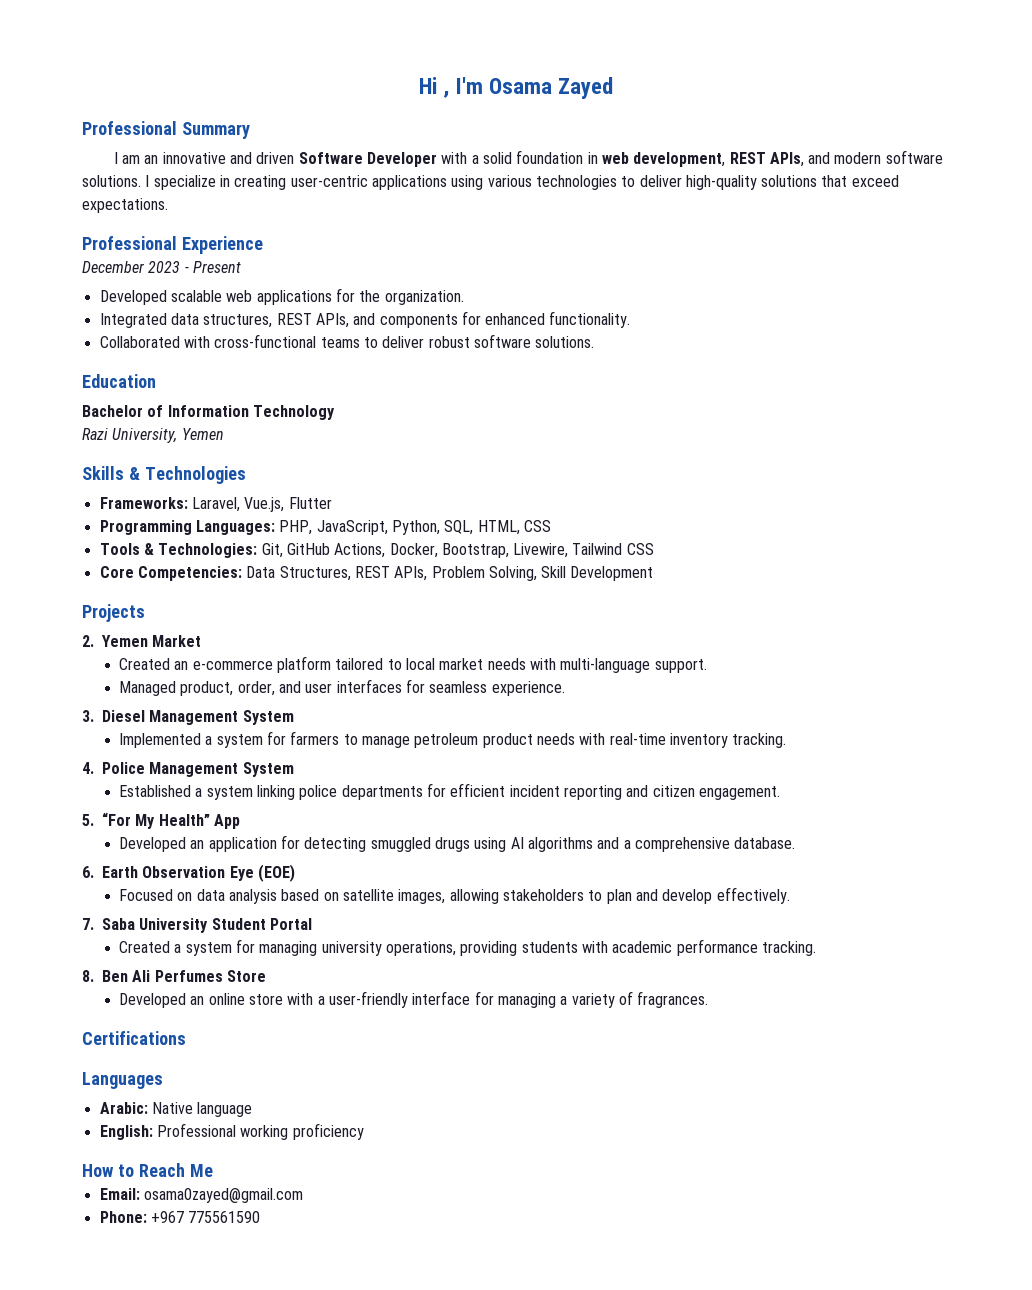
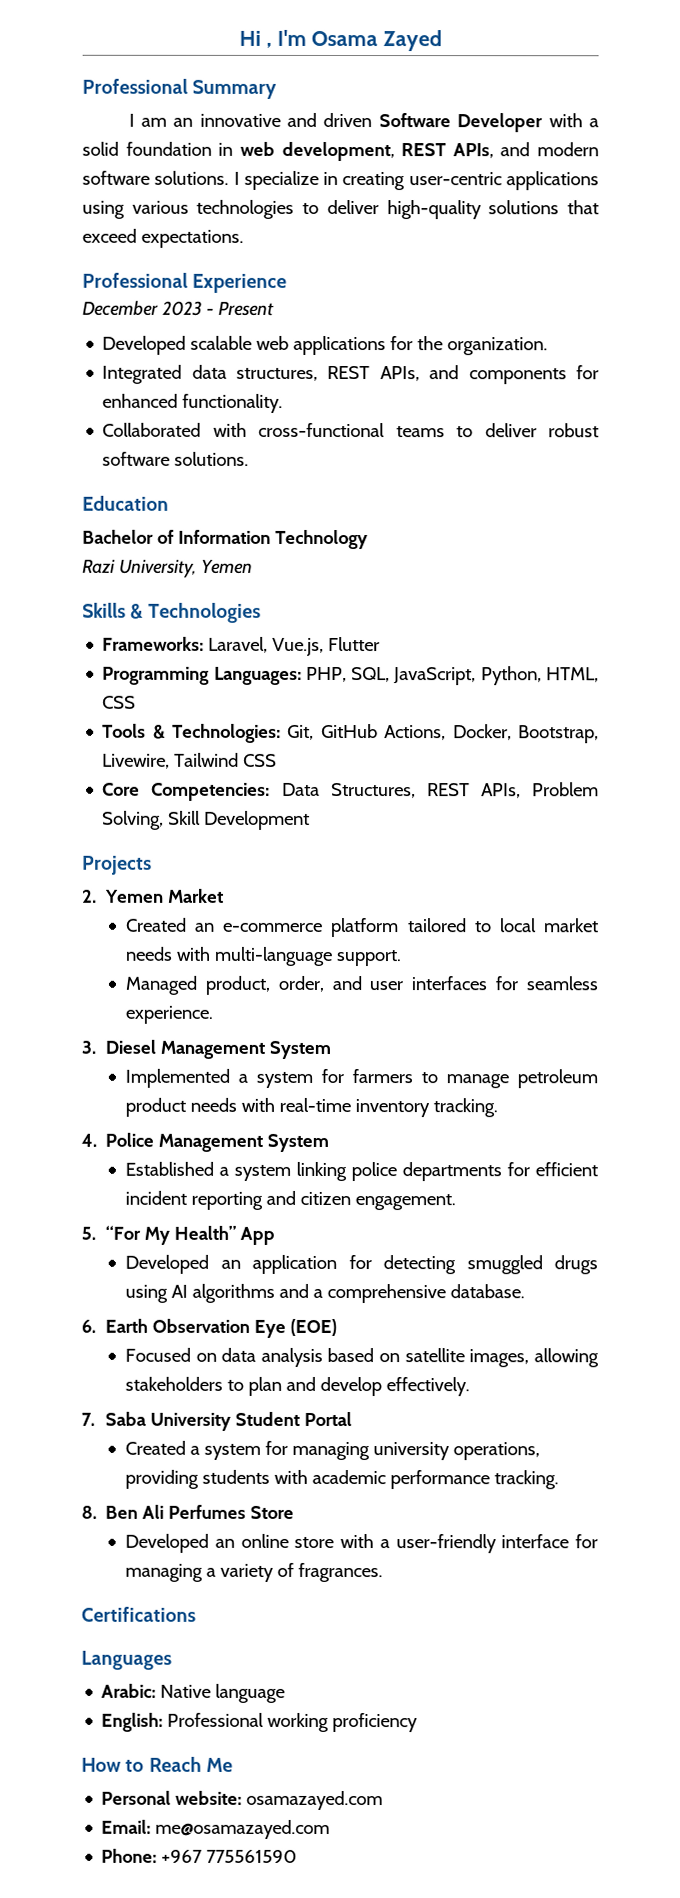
(313, 527) none -> [351,667,391,683] SQL,
[444,520,474,535] SQL, -> (542, 676) none
(213, 1170) none -> [101,1790,384,1811] // Personal website: osamazayed.com
[143,1188,303,1203] osama0zayed@gmail.com -> [155,1819,331,1839] me@osamazayed.com

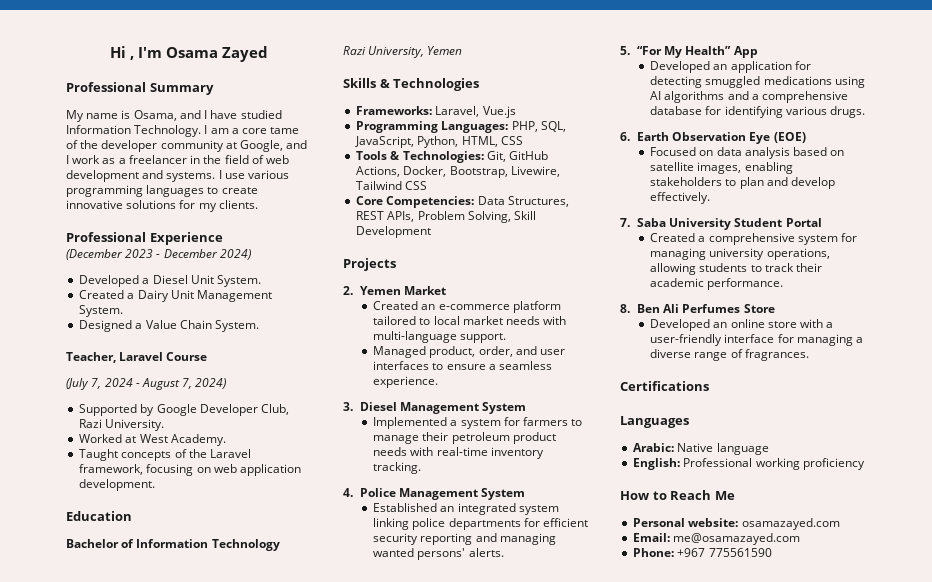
[128,112,599,133] [82,141,599,162] [82,170,599,191] [82,199,599,220] [82,228,244,248] I am an innovative and driven Software Developer with a solid foundation in web development, REST APIs, and modern software solutions. I specialize in creating user-centric applications using various technologies to deliver high-quality solutions that exceed expectations. -> [66,110,282,122] [66,125,300,137] [66,140,308,152] [66,155,290,164] [66,170,290,182] [66,185,258,197] [66,200,258,212] My name is Osama, and I have studied Information Technology. I am a core tame of the developer community at Google, and I work as a freelancer in the field of web development and systems. I use various programming languages to create innovative solutions for my clients.
[82,300,159,316] December -> [66,249,123,260] (December
[217,301,274,316] [102,335,549,356] [102,364,599,385] [102,393,284,413] [102,422,599,438] [102,451,250,466] Present // Developed scalable web applications for the organization. // Integrated data structures, REST APIs, and components for enhanced functionality. // Collaborated with cross-functional teams to deliver robust software solutions. -> [163,249,251,260] [79,275,262,287] [79,290,273,302] [79,305,124,317] [79,320,260,332] [66,352,208,363] [66,378,227,390] [79,404,290,416] [79,419,165,431] [79,434,226,446] [79,449,252,461] [79,464,302,476] [79,479,156,491] December 2024) // Developed a Diesel Unit System. // Created a Dairy Unit Management System. // Designed a Value Chain System. // Teacher, Laravel Course // (July 7, 2024 - August 7, 2024) // Supported by Google Developer Club, Razi University. // Worked at West Academy. // Taught concepts of the Laravel framework, focusing on web application development.
[272,636,381,656] Vue.js, Flutter -> [482,106,516,118] Vue.js
[495,976,519,991] for -> [432,363,496,370] to ensure a
(509, 1081) none -> [422,432,449,441] their
[218,1166,229,1176] a -> [440,503,516,515] an integrated
[124,1190,187,1205] incident -> [373,533,419,545] security
[299,1191,456,1211] citizen engagement. -> [499,533,556,545] [373,548,504,560] managing wanted persons' alerts.
[554,1255,598,1275] drugs -> [763,76,832,85] medications
[449,1284,525,1299] database. -> [650,106,866,118] database for identifying various drugs.
[534,1348,599,1368] allowing -> [744,162,793,174] enabling
(200, 1450) none -> [708,233,795,245] comprehensive
[124,1469,559,1490] providing students with academic performance tracking. -> [650,263,823,275] [650,278,784,290] allowing students to track their academic performance.
[219,1563,274,1582] variety -> [650,349,728,361] diverse range

